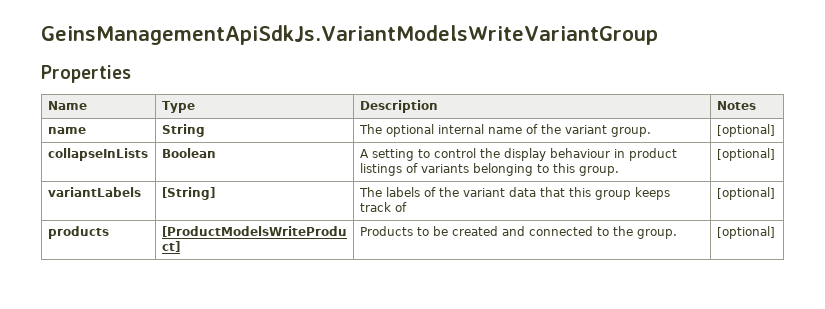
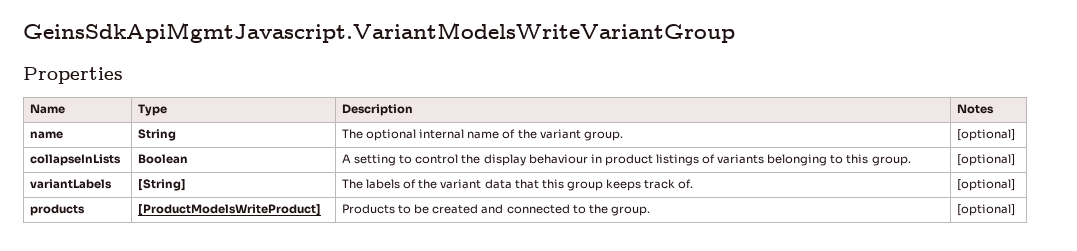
[41,25,658,45] GeinsManagementApiSdkJs.VariantModelsWriteVariantGroup -> [23,22,735,43] GeinsSdkApiMgmtJavascript.VariantModelsWriteVariantGroup
[394,202,407,212] of -> [678,179,694,189] of.

